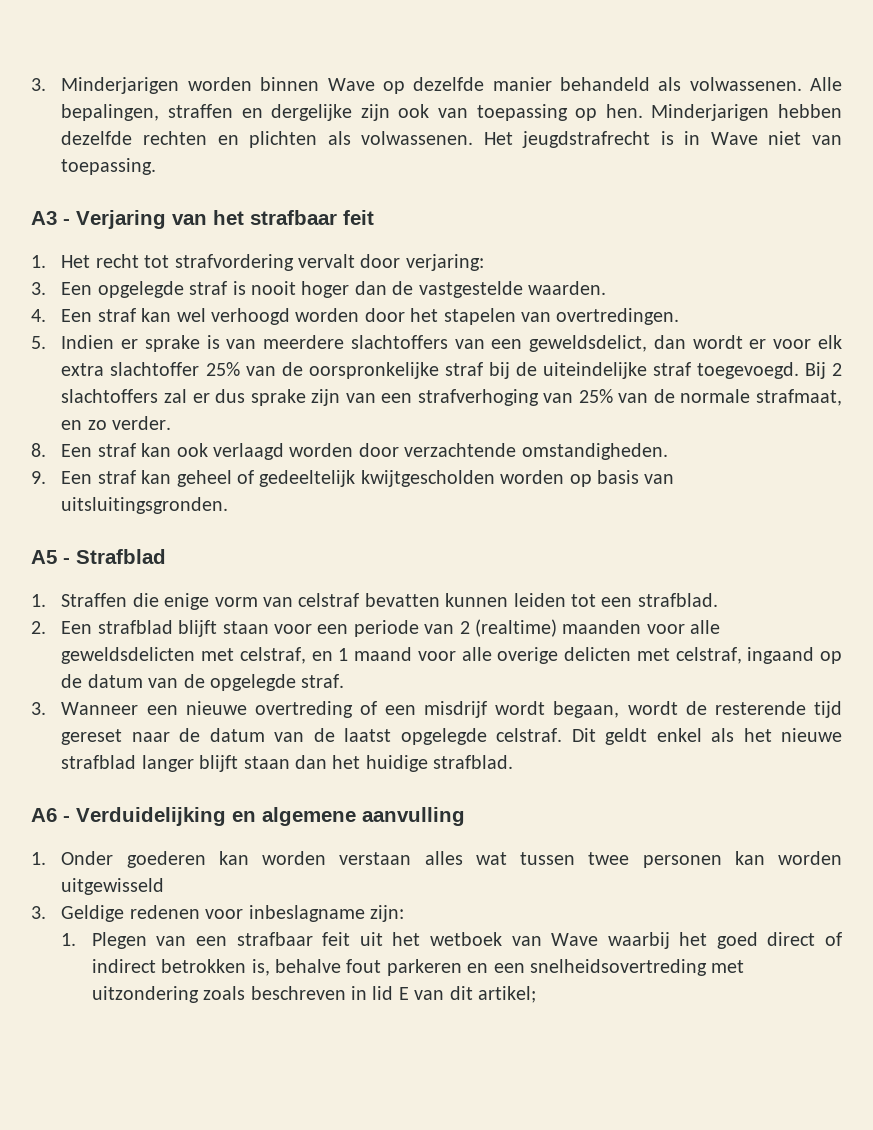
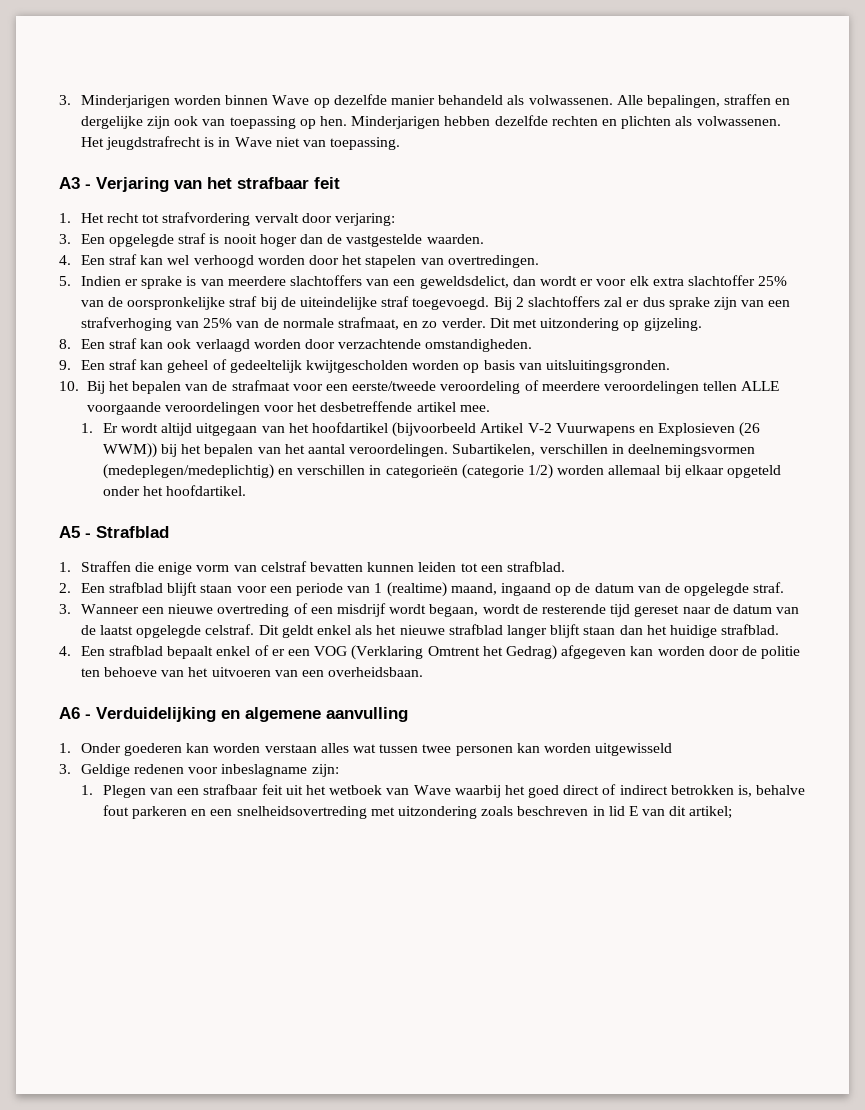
(172, 423) none -> [489,318,702,331] Dit met uitzondering op gijzeling.
(229, 505) none -> [59,380,780,394] [86,401,490,415] [80,422,761,437] [102,443,755,458] [102,464,781,479] [102,485,247,496] // 10. Bij het bepalen van de strafmaat voor een eerste/tweede veroordeling of meerdere veroordelingen tellen ALLE voorgaande veroordelingen voor het desbetreffende artikel mee. // 1. Er wordt altijd uitgegaan van het hoofdartikel (bijvoorbeeld Artikel V-2 Vuurwapens en Explosieven (26 WWM)) bij het bepalen van het aantal veroordelingen. Subartikelen, verschillen in deelnemingsvormen (medeplegen/medeplichtig) en verschillen in categorieën (categorie 1/2) worden allemaal bij elkaar opgeteld onder het hoofdartikel.
[459,619,721,637] [61,647,742,664] 2 (realtime) maanden voor alle geweldsdelicten met celstraf, en 1 maand voor alle overige delicten met celstraf, -> [374,582,497,597] 1 (realtime) maand,
(514, 762) none -> [59,645,801,660] [80,667,424,677] // 4. Een strafblad bepaalt enkel of er een VOG (Verklaring Omtrent het Gedrag) afgegeven kan worden door de politie ten behoeve van het uitvoeren van een overheidsbaan.

